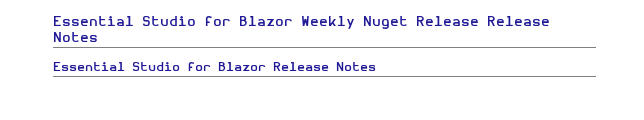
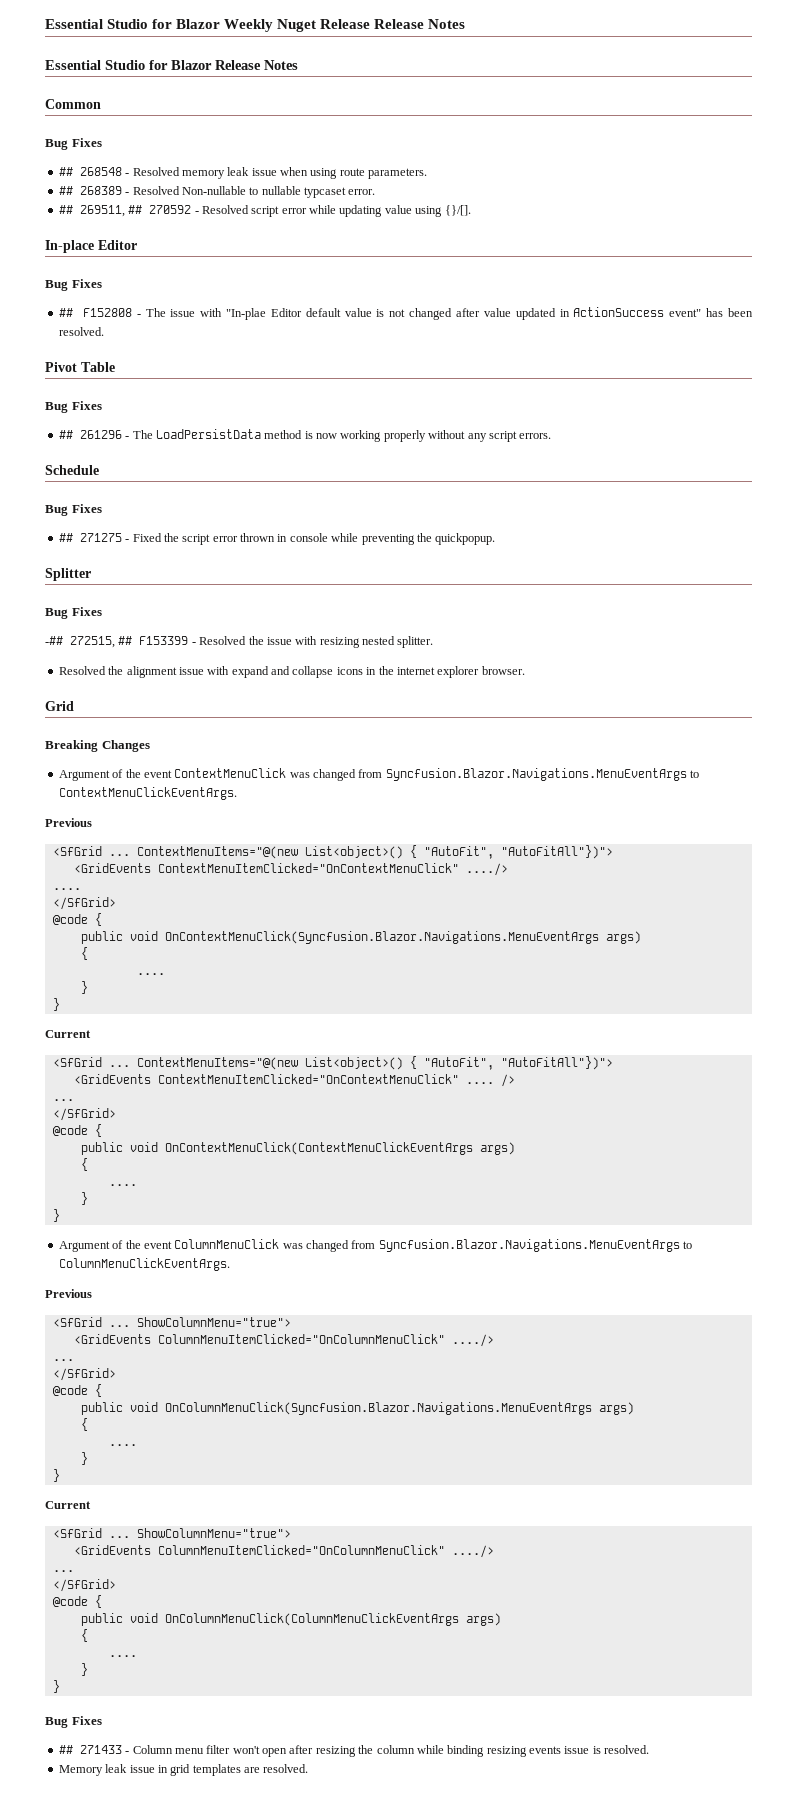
(376, 66) none -> [45,99,101,109] [45,138,102,150] [58,167,428,179] [58,186,376,198] [58,205,471,217] [45,240,137,253] [45,279,102,291] [58,307,754,320] [58,327,104,336] [45,362,115,372] [45,401,102,413] [58,429,552,442] [45,465,99,475] [45,504,102,516] [58,533,496,545] [45,568,91,581] [45,607,102,619] [45,636,434,648] [58,666,525,678] [45,701,74,711] [45,740,150,752] [58,768,700,781] [58,787,237,800] [45,818,92,827] [52,845,613,859] [73,863,508,876] [52,888,81,890] [52,897,116,910] [52,913,102,926] [80,931,641,944] [80,947,88,960] [136,973,165,975] [80,981,88,994] [52,998,60,1011] [45,1030,91,1038] [52,1056,613,1070] [73,1074,515,1087] [52,1099,74,1101] [52,1108,116,1121] [52,1124,102,1137] [80,1142,515,1155] [80,1158,88,1171] [108,1184,137,1186] [80,1192,88,1205] [52,1209,60,1222] [58,1239,693,1252] [58,1258,230,1271] [45,1289,92,1298] [52,1317,291,1327] [73,1334,494,1347] [52,1359,74,1361] [52,1368,116,1381] [52,1384,102,1397] [80,1402,634,1415] [80,1418,88,1431] [108,1444,137,1446] [80,1452,88,1465] [52,1469,60,1482] [45,1501,91,1509] [52,1528,291,1538] [73,1545,494,1558] [52,1570,74,1572] [52,1579,116,1592] [52,1595,102,1608] [80,1613,501,1626] [80,1629,88,1642] [108,1655,137,1657] [80,1663,88,1676] [52,1680,60,1693] [45,1716,102,1728] [58,1745,650,1757] [58,1764,309,1776] // Common // Bug Fixes // ## 268548 - Resolved memory leak issue when using route parameters. // ## 268389 - Resolved Non-nullable to nullable typcaset error. // ## 269511, ## 270592 - Resolved script error while updating value using {}/[]. // In-place Editor // Bug Fixes // ## F152808 - The issue with "In-plae Editor default value is not changed after value updated in ActionSuccess event" has been resolved. // Pivot Table // Bug Fixes // ## 261296 - The LoadPersistData method is now working properly without any script errors. // Schedule // Bug Fixes // ## 271275 - Fixed the script error thrown in console while preventing the quickpopup. // Splitter // Bug Fixes // -## 272515, ## F153399 - Resolved the issue with resizing nested splitter. // Resolved the alignment issue with expand and collapse icons in the internet explorer browser. // Grid // Breaking Changes // Argument of the event ContextMenuClick was changed from Syncfusion.Blazor.Navigations.MenuEventArgs to ContextMenuClickEventArgs. // Previous // <SfGrid ... ContextMenuItems="@(new List<object>() { "AutoFit", "AutoFitAll"})"> // <GridEvents ContextMenuItemClicked="OnContextMenuClick" ..../> // .... // </SfGrid> // @code { // public void OnContextMenuClick(Syncfusion.Blazor.Navigations.MenuEventArgs args) // { // .... // } // } // Current // <SfGrid ... ContextMenuItems="@(new List<object>() { "AutoFit", "AutoFitAll"})"> // <GridEvents ContextMenuItemClicked="OnContextMenuClick" .... /> // ... // </SfGrid> // @code { // public void OnContextMenuClick(ContextMenuClickEventArgs args) // { // .... // } // } // Argument of the event ColumnMenuClick was changed from Syncfusion.Blazor.Navigations.MenuEventArgs to ColumnMenuClickEventArgs. // Previous // <SfGrid ... ShowColumnMenu="true"> // <GridEvents ColumnMenuItemClicked="OnColumnMenuClick" ..../> // ... // </SfGrid> // @code { // public void OnColumnMenuClick(Syncfusion.Blazor.Navigations.MenuEventArgs args) // { // .... // } // } // Current // <SfGrid ... ShowColumnMenu="true"> // <GridEvents ColumnMenuItemClicked="OnColumnMenuClick" ..../> // ... // </SfGrid> // @code { // public void OnColumnMenuClick(ColumnMenuClickEventArgs args) // { // .... // } // } // Bug Fixes // ## 271433 - Column menu filter won't open after resizing the column while binding resizing events issue is resolved. // Memory leak issue in grid templates are resolved.

